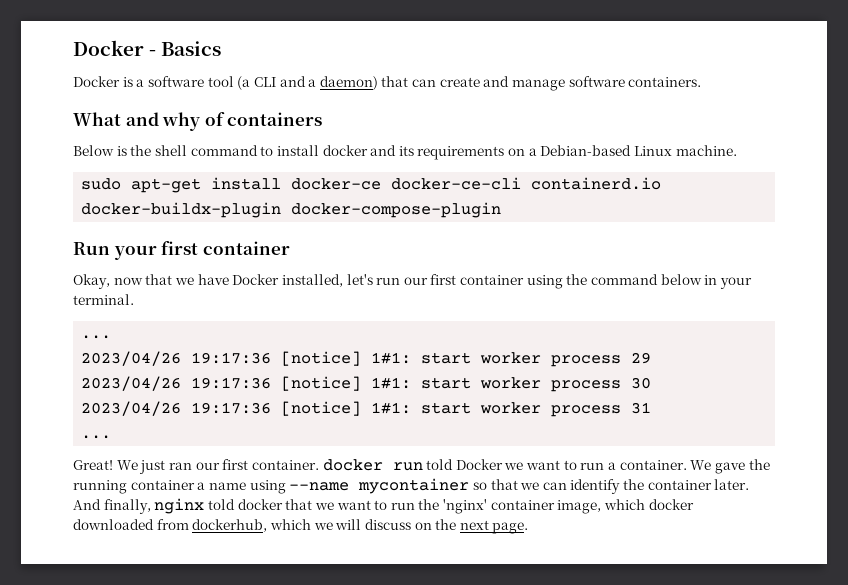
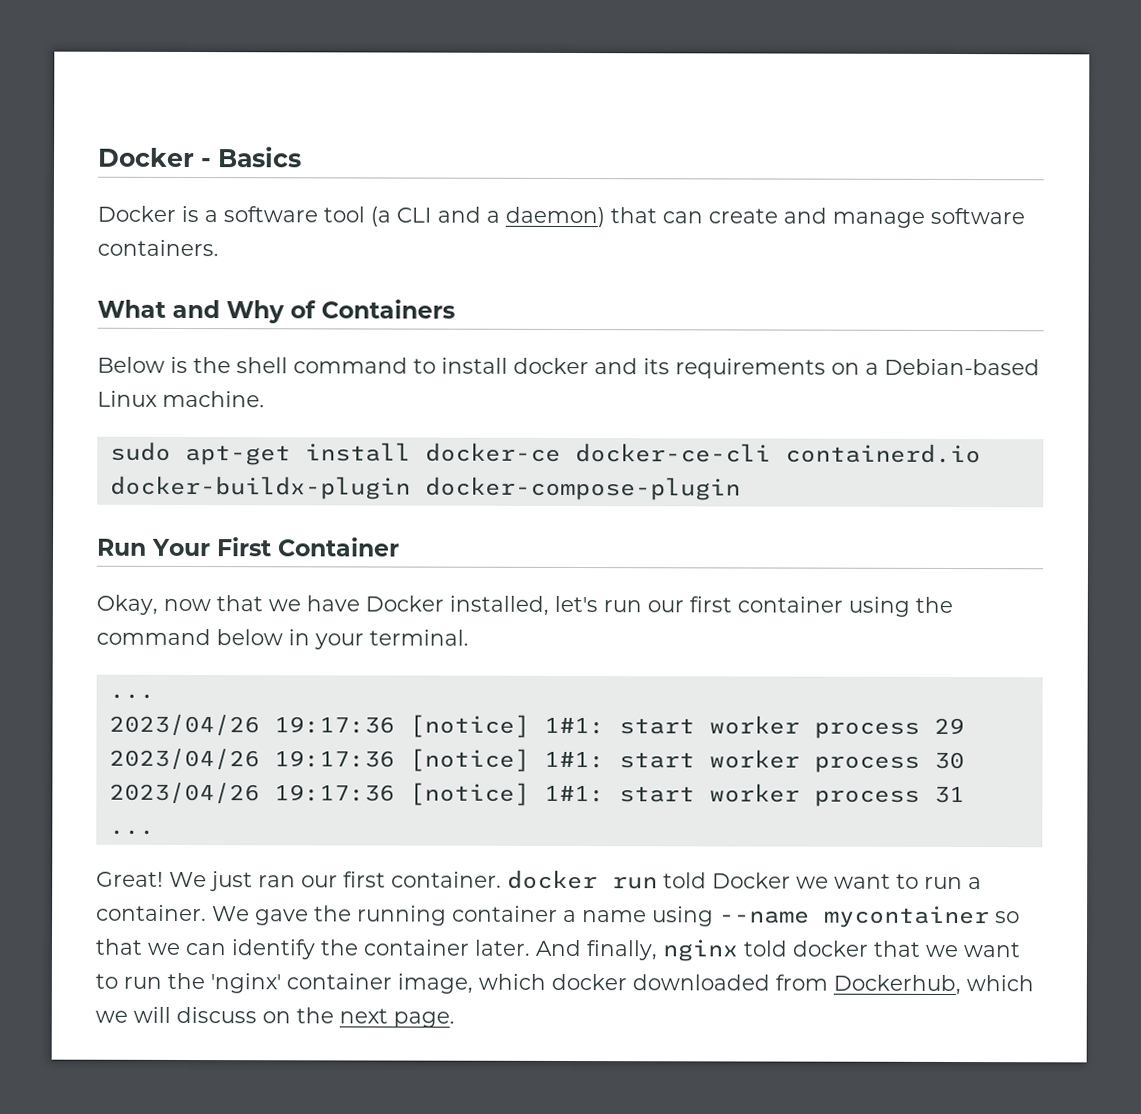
[162,112,323,131] why of containers -> [226,299,455,324] Why of Containers
[113,241,290,260] your first container -> [152,537,400,557] Your First Container
[192,519,268,532] dockerhub, -> [833,974,961,996] Dockerhub,

